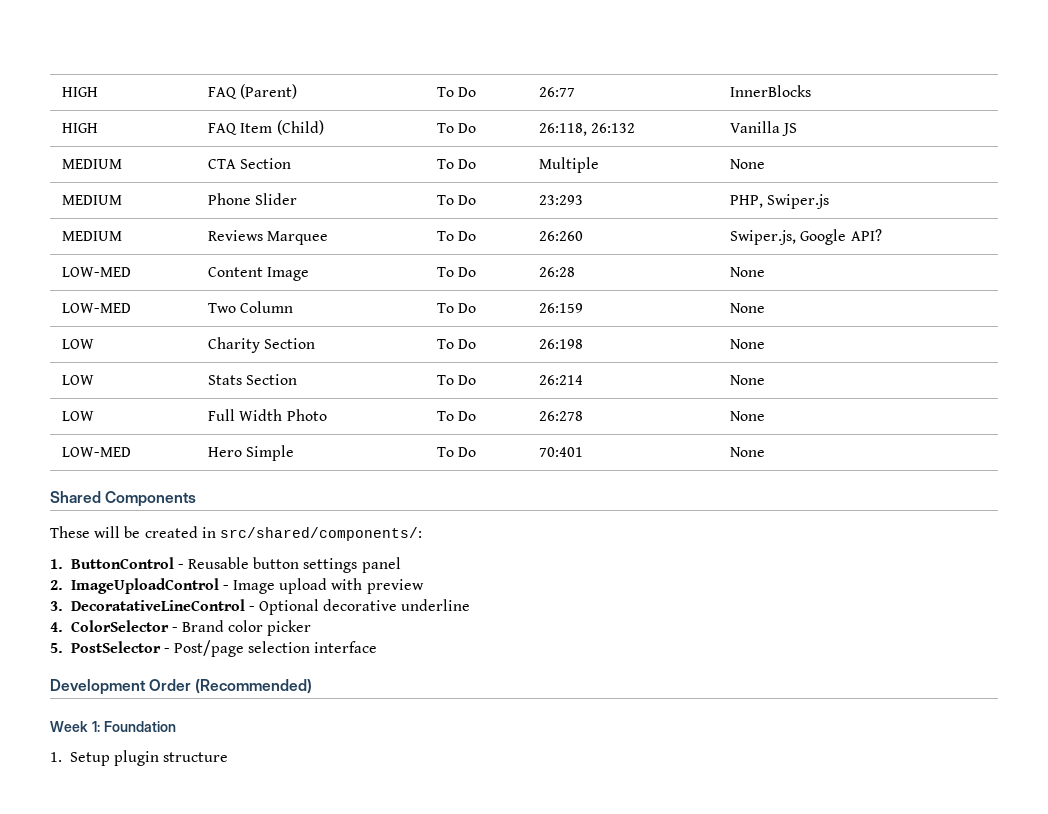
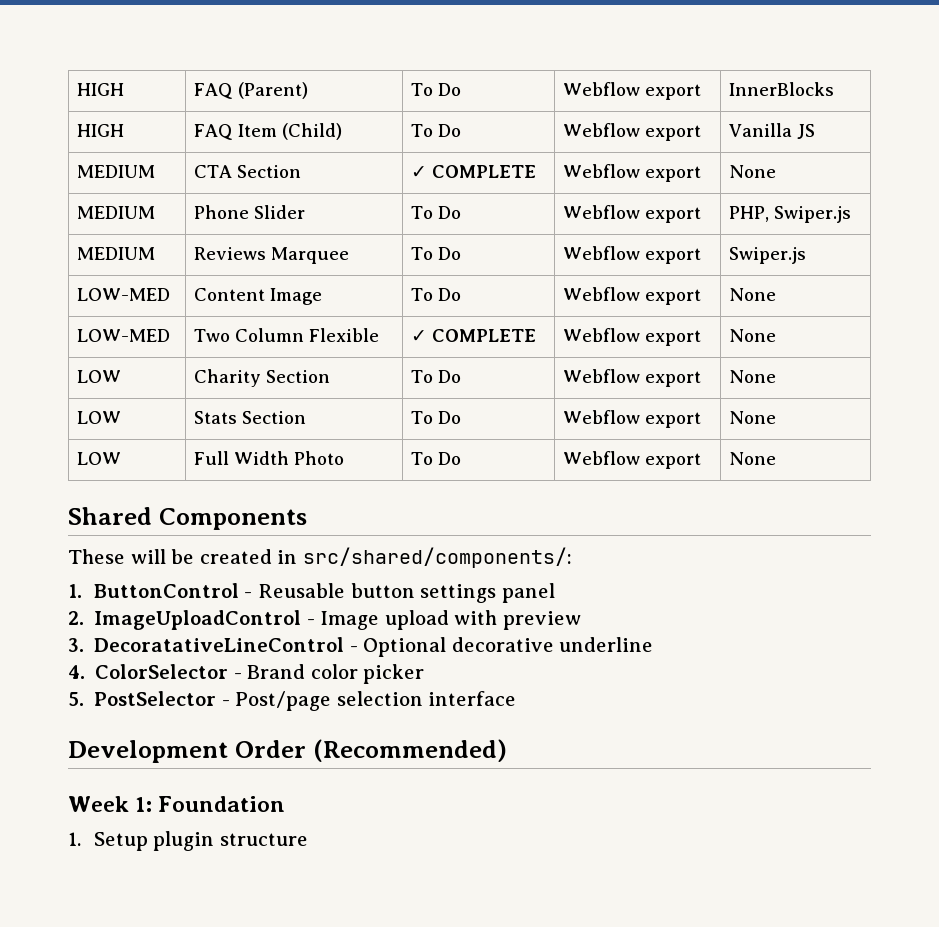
[539,87,576,97] 26:77 -> [562,82,701,100] Webflow export
[539,123,636,136] 26:118, 26:132 -> [562,123,701,141] Webflow export
[437,159,477,169] [539,157,600,173] To Do | Multiple -> [410,165,536,178] [562,164,701,182] ✓ COMPLETE | Webflow export
[539,195,584,205] 23:293 -> [562,205,701,223] Webflow export
[539,231,584,241] [730,229,882,245] 26:260 | Swiper.js, Google API? -> [562,246,701,264] [728,247,806,264] Webflow export | Swiper.js
[539,267,576,277] 26:28 -> [562,287,701,305] Webflow export
[437,303,477,313] [539,303,584,313] | To Do | 26:159 -> [308,328,379,342] [410,329,536,342] [562,328,701,346] Flexible | ✓ COMPLETE | Webflow export
[539,339,584,349] 26:198 -> [562,369,701,387] Webflow export
[539,375,584,385] 26:214 -> [562,410,701,428] Webflow export
[539,411,584,421] [730,411,766,421] [62,447,132,457] [208,445,295,461] [437,447,477,457] [539,447,584,457] 26:278 | None // LOW-MED | Hero Simple | To Do | 70:401 -> [562,451,701,469] Webflow export

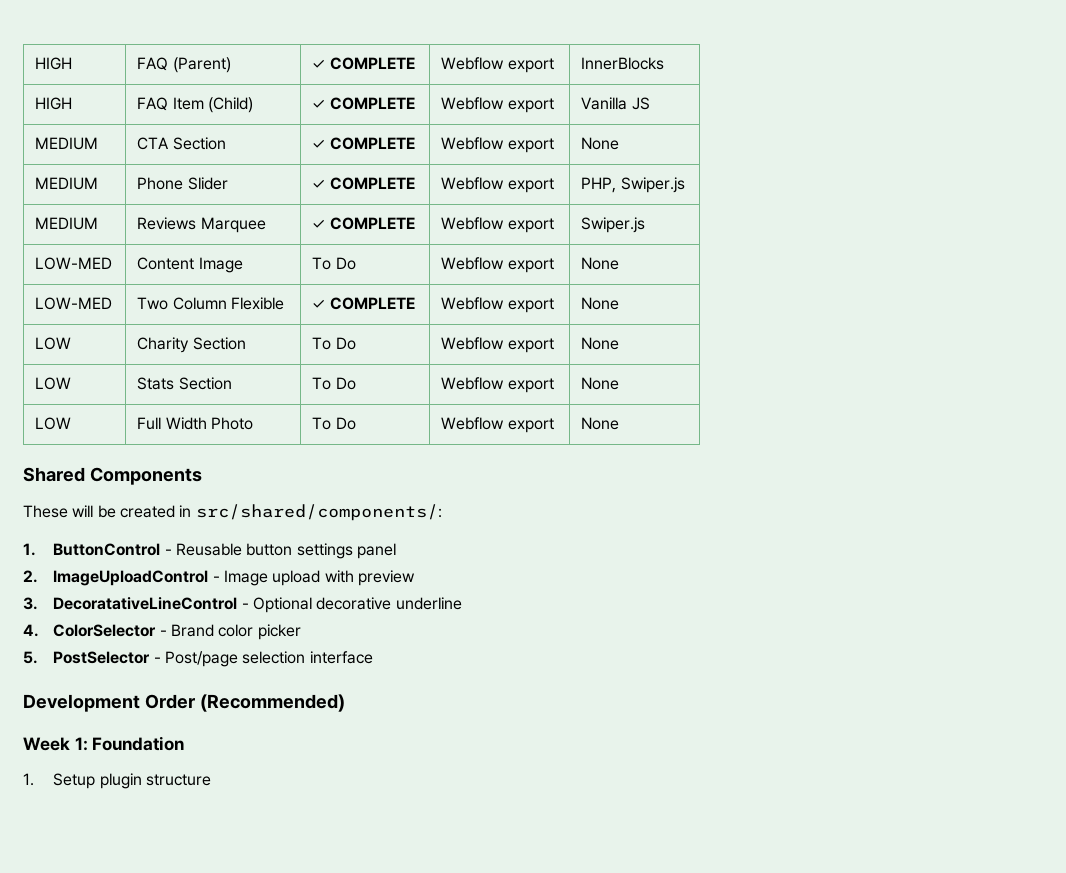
[410,83,461,96] To Do -> [312,57,415,70] ✓ COMPLETE
[410,124,461,137] To Do -> [312,97,415,110] ✓ COMPLETE
[410,206,461,219] To Do -> [312,177,415,190] ✓ COMPLETE
[410,247,461,260] To Do -> [312,217,415,230] ✓ COMPLETE

